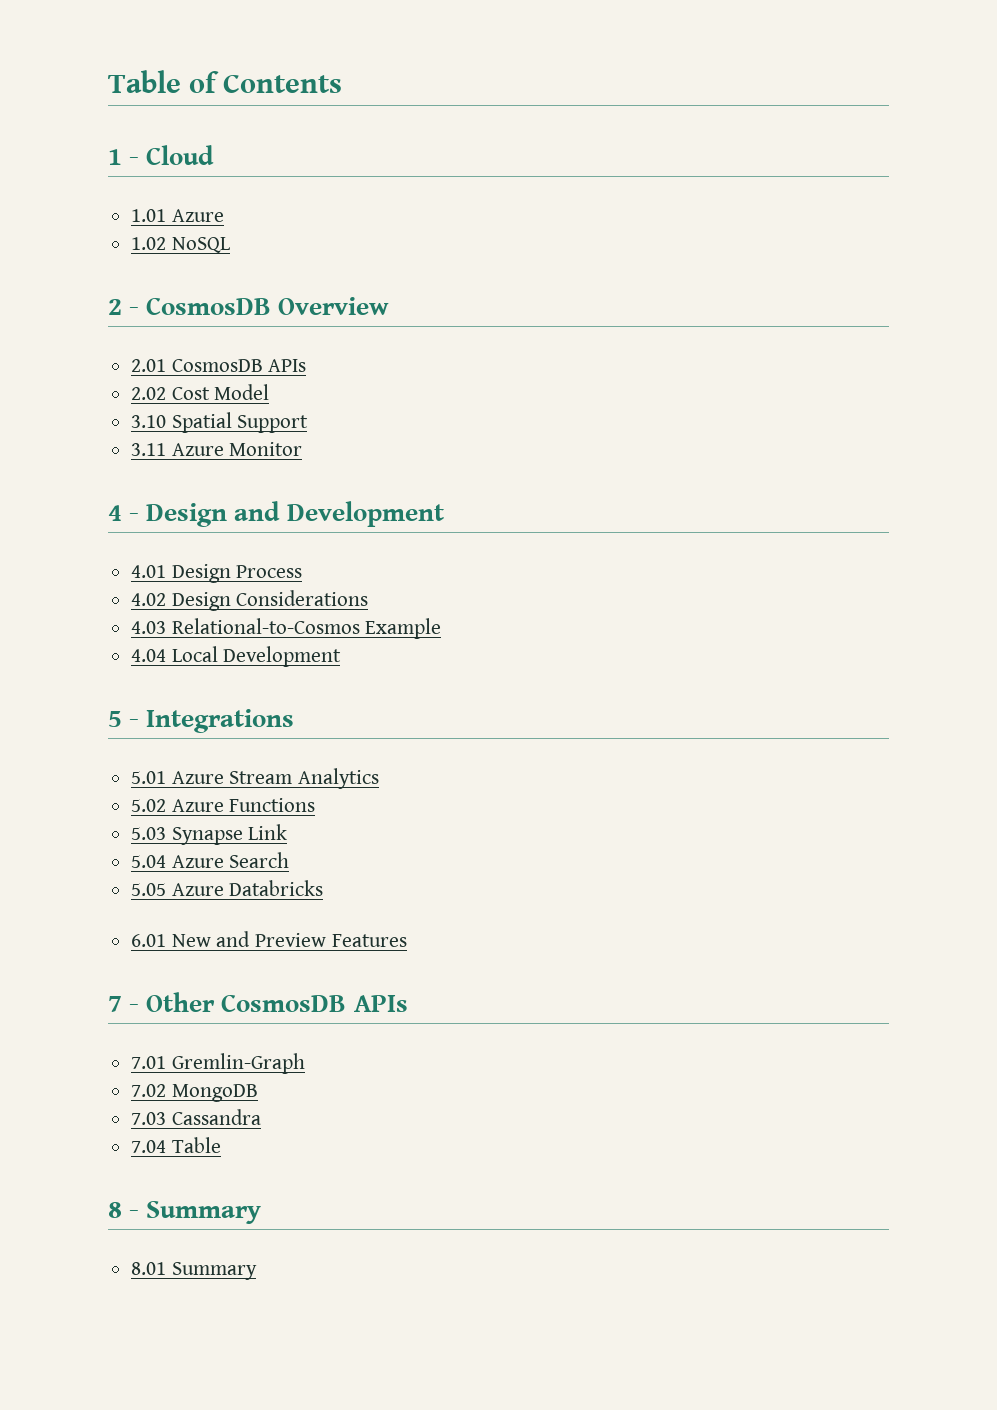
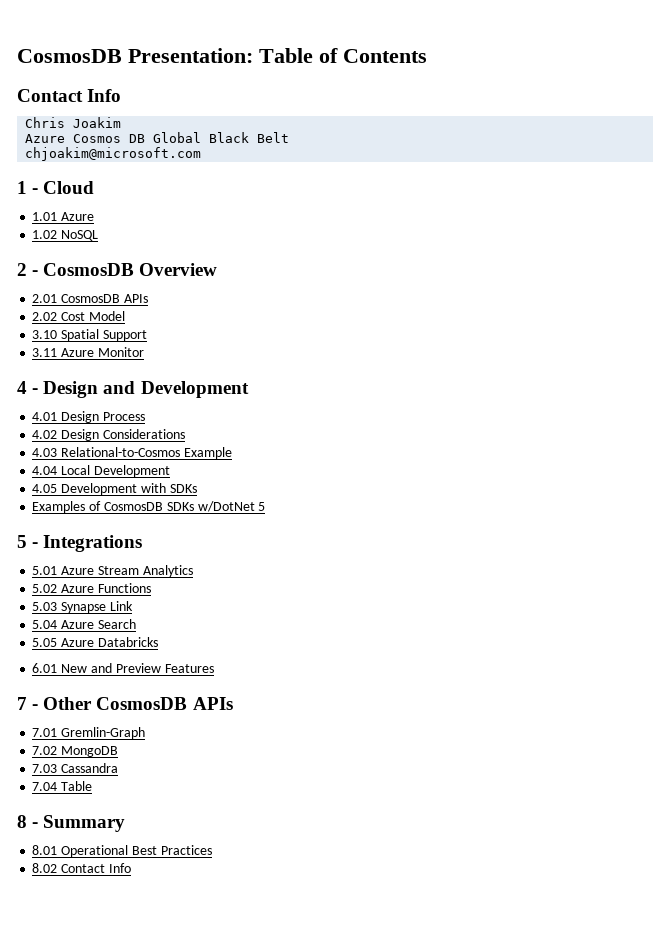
(108, 81) none -> [17,48,253,63] CosmosDB Presentation:
(342, 83) none -> [17,89,122,102] [25,117,122,128] [25,132,290,143] [25,147,202,161] // Contact Info // Chris Joakim // Azure Cosmos DB Global Black Belt // chjoakim@microsoft.com
(342, 656) none -> [32,483,197,495] [32,501,266,513] // 4.05 Development with SDKs // Examples of CosmosDB SDKs w/DotNet 5
[171,1262,257,1280] Summary -> [61,845,212,857] [32,863,131,873] Operational Best Practices // 8.02 Contact Info

